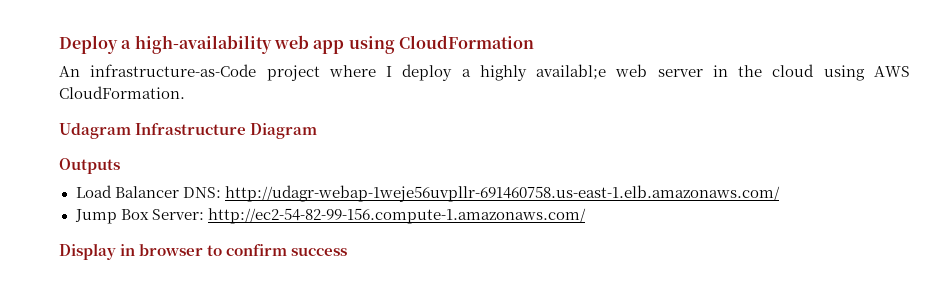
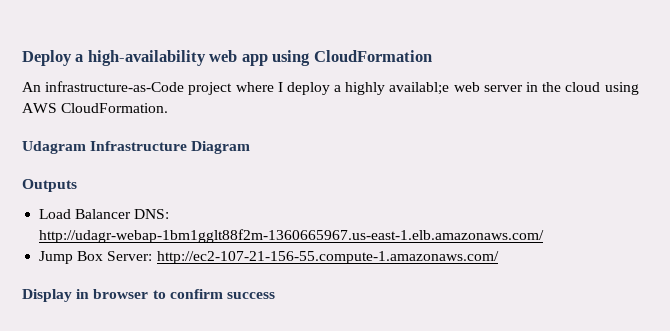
[224,185,780,202] http://udagr-webap-1weje56uvpllr-691460758.us-east-1.elb.amazonaws.com/ -> [39,229,545,243] http://udagr-webap-1bm1gglt88f2m-1360665967.us-east-1.elb.amazonaws.com/
[207,208,586,224] http://ec2-54-82-99-156.compute-1.amazonaws.com/ -> [156,251,499,264] http://ec2-107-21-156-55.compute-1.amazonaws.com/

